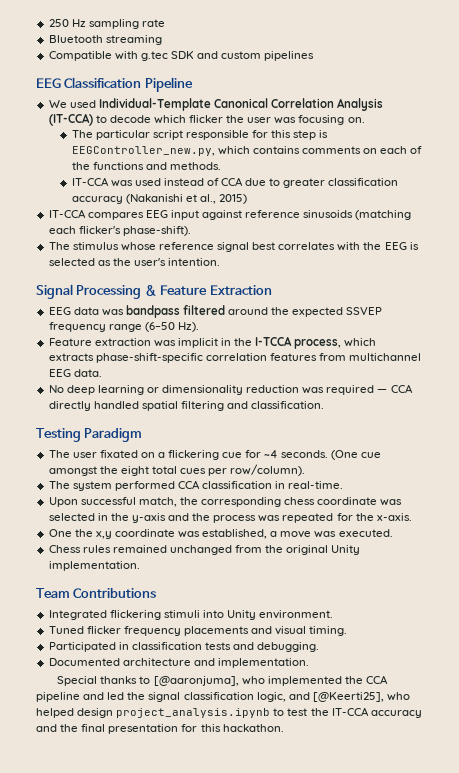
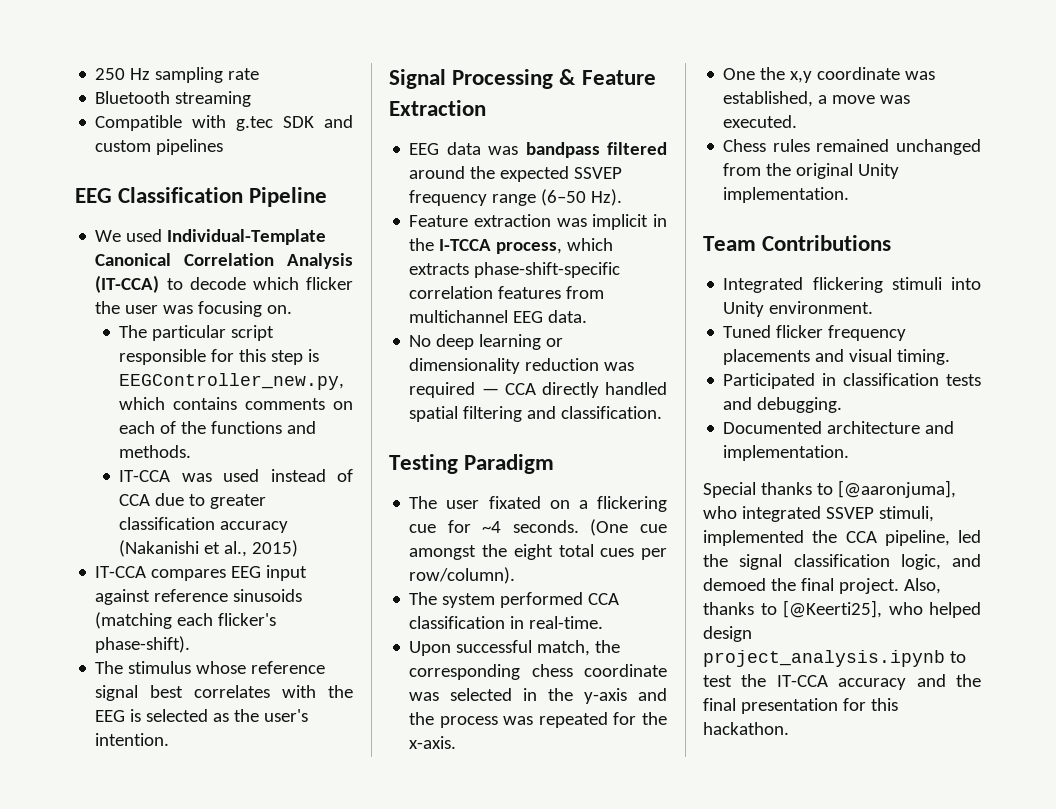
(265, 680) none -> [741,506,934,522] integrated SSVEP stimuli,
[36,692,105,702] pipeline and -> [884,530,950,546] pipeline,
(310, 696) none -> [703,578,941,594] [703,602,777,615] demoed the final project. Also, thanks to

